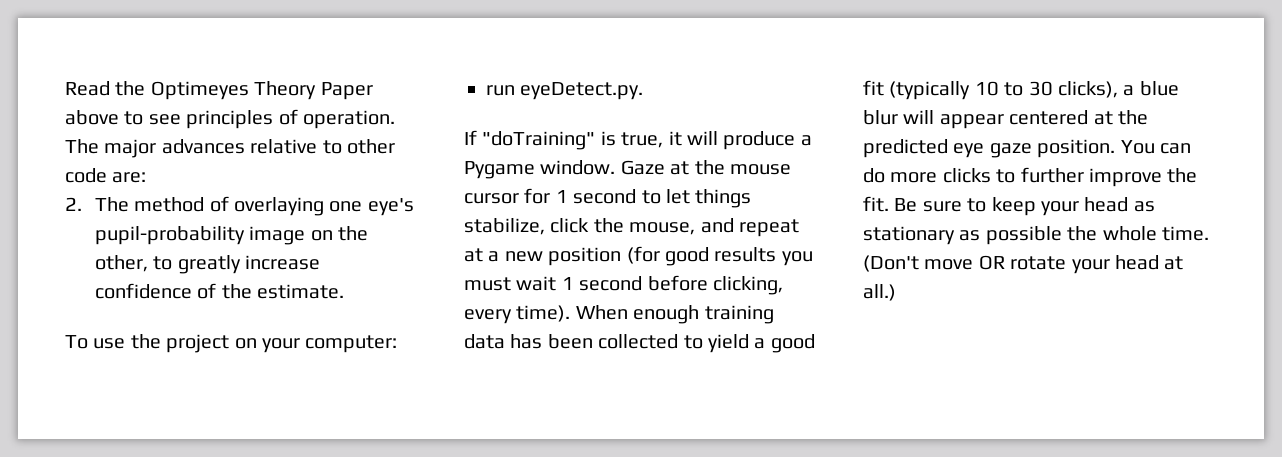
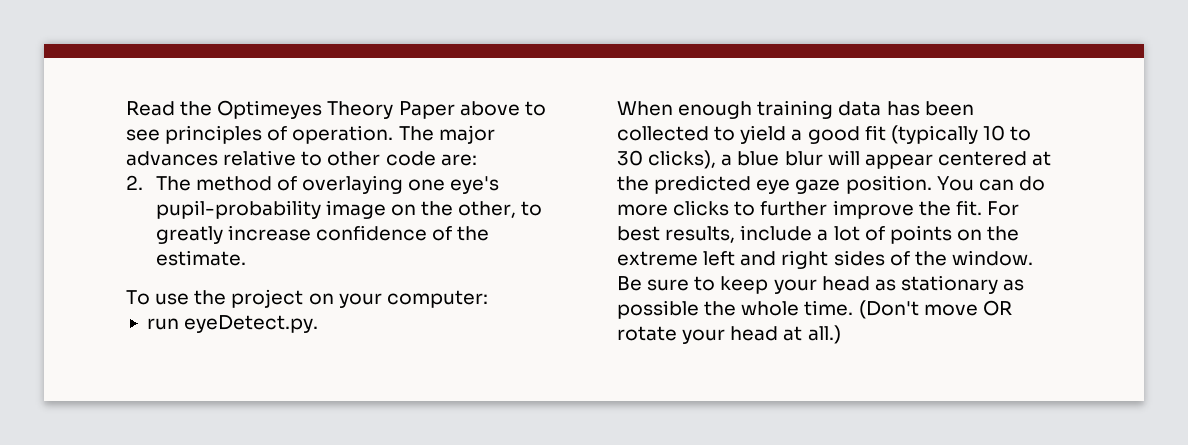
[464,130,812,150] [464,160,791,179] [464,188,752,208] [464,218,799,237] [464,246,813,266] [464,275,783,295] [464,305,571,324] If "doTraining" is true, it will produce a Pygame window. Gaze at the mouse cursor for 1 second to let things stabilize, click the mouse, and repeat at a new position (for good results you must wait 1 second before clicking, every time). -> (319, 324) none
(889, 204) none -> [986,201,1019,216] [617,225,1020,244] [617,250,1033,269] For best results, include a lot of points on the extreme left and right sides of the window.

